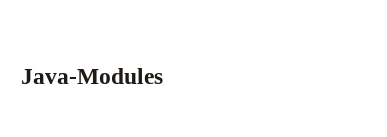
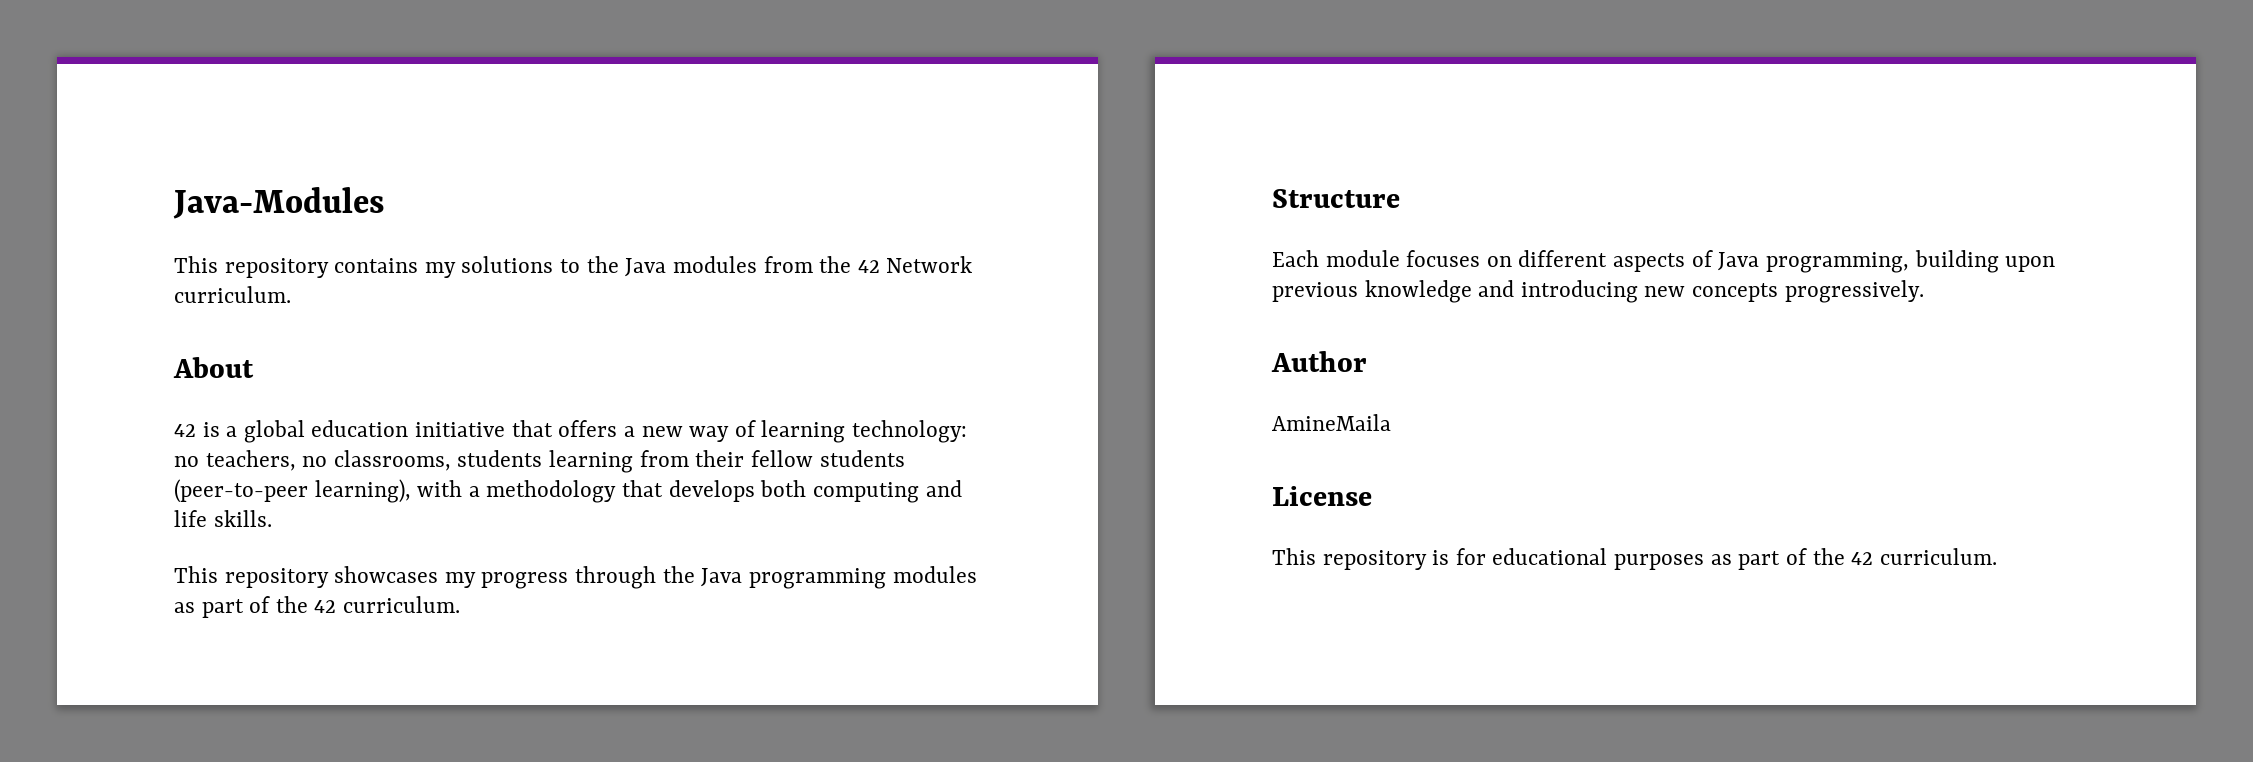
(163, 76) none -> [174,256,973,278] [174,286,291,303] [173,357,254,378] [174,420,967,443] [174,450,905,473] [174,479,962,503] [174,510,272,527] [174,566,977,589] [174,596,461,618] [1272,189,1400,208] [1272,250,2056,273] [1272,280,1924,303] [1271,351,1367,372] [1272,414,1391,431] [1272,486,1372,506] [1272,548,1997,570] // This repository contains my solutions to the Java modules from the 42 Network curriculum. // About // 42 is a global education initiative that offers a new way of learning technology: no teachers, no classrooms, students learning from their fellow students (peer-to-peer learning), with a methodology that develops both computing and life skills. // This repository showcases my progress through the Java programming modules as part of the 42 curriculum. // Structure // Each module focuses on different aspects of Java programming, building upon previous knowledge and introducing new concepts progressively. // Author // AmineMaila // License // This repository is for educational purposes as part of the 42 curriculum.

